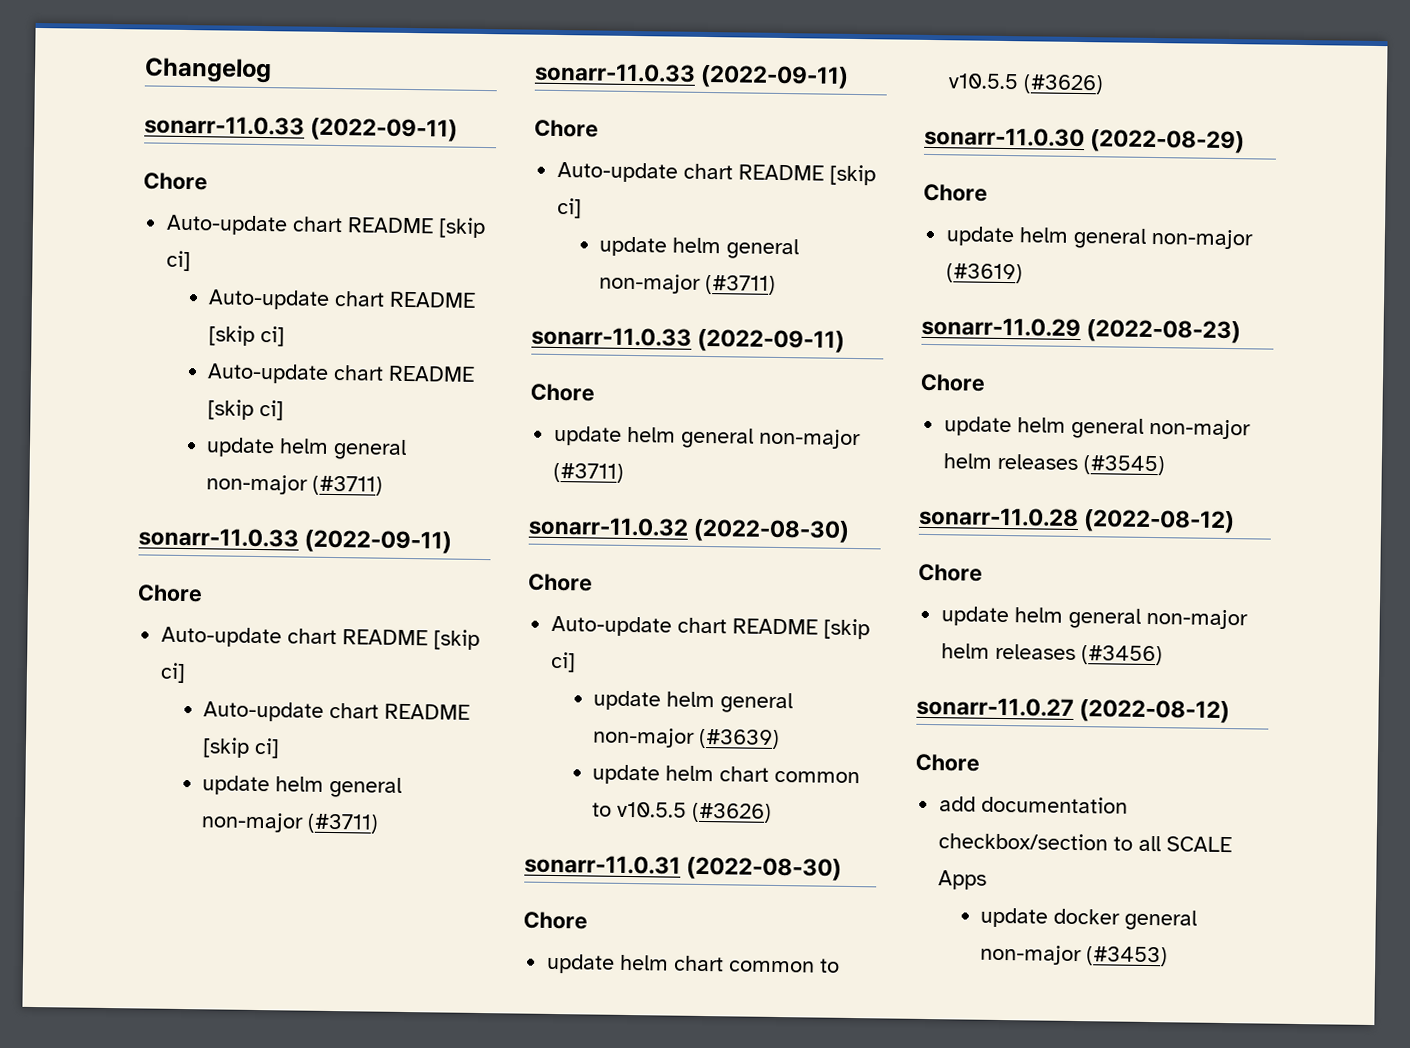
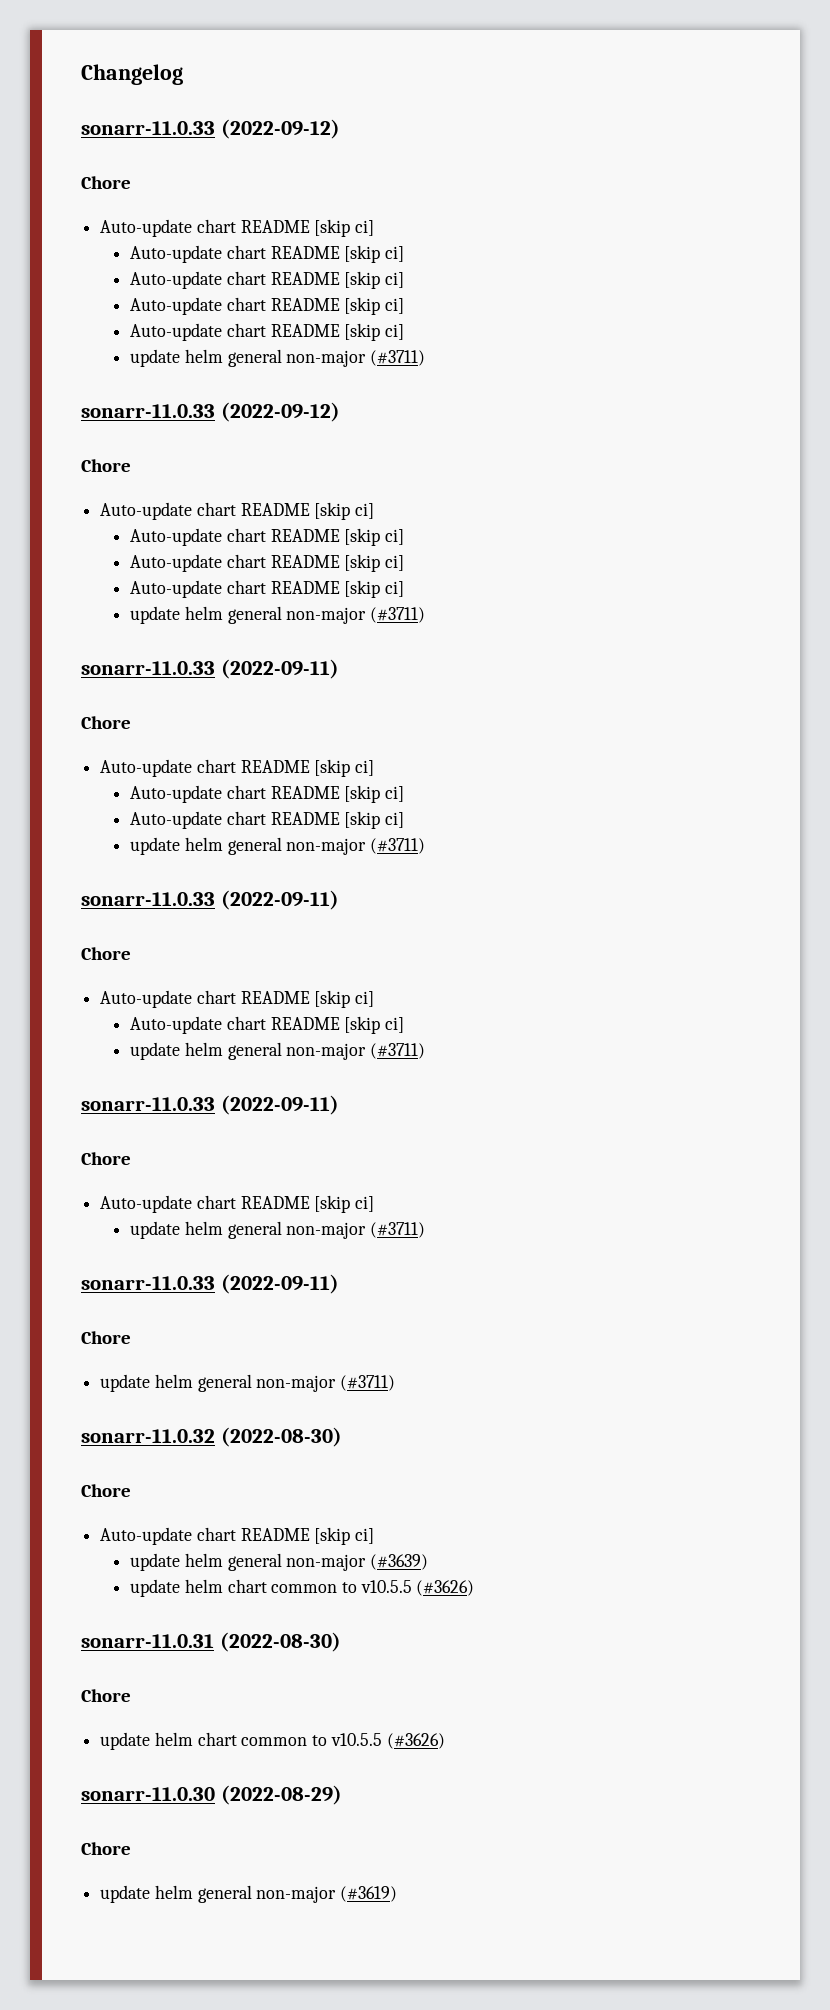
(272, 70) none -> [81,119,340,139] [81,176,131,189] [100,219,375,237] [130,245,404,263] [130,271,404,289] [130,297,404,315] [130,323,404,341] [130,349,425,367] [81,402,340,422] [81,459,131,472] [100,502,375,520] [130,528,404,546] [130,554,404,572] [130,580,404,598] [130,606,425,624] // sonarr-11.0.33 (2022-09-12) // Chore // Auto-update chart README [skip ci] // Auto-update chart README [skip ci] // Auto-update chart README [skip ci] // Auto-update chart README [skip ci] // Auto-update chart README [skip ci] // update helm general non-major (#3711) // sonarr-11.0.33 (2022-09-12) // Chore // Auto-update chart README [skip ci] // Auto-update chart README [skip ci] // Auto-update chart README [skip ci] // Auto-update chart README [skip ci] // update helm general non-major (#3711)
[921,316,1242,344] [920,373,986,392] [944,416,1252,440] [943,453,1166,476] [919,506,1236,534] [918,563,983,582] [941,606,1249,630] [941,643,1164,666] [916,696,1231,724] [915,753,980,772] [939,795,1129,814] [938,832,1233,853] [938,870,988,890] [980,907,1198,931] [980,944,1169,967] // sonarr-11.0.29 (2022-08-23) // Chore // update helm general non-major helm releases (#3545) // sonarr-11.0.28 (2022-08-12) // Chore // update helm general non-major helm releases (#3456) // sonarr-11.0.27 (2022-08-12) // Chore // add documentation checkbox/section to all SCALE Apps // update docker general non-major (#3453) -> (398, 1894) none

